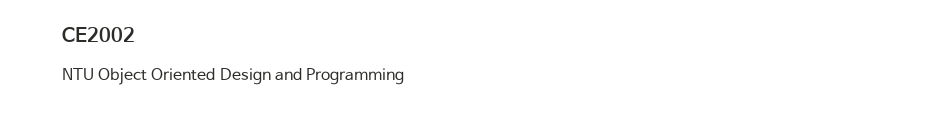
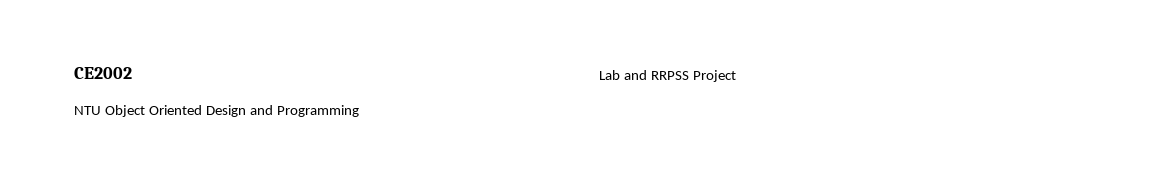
(404, 76) none -> [599,70,736,82] // Lab and RRPSS Project

